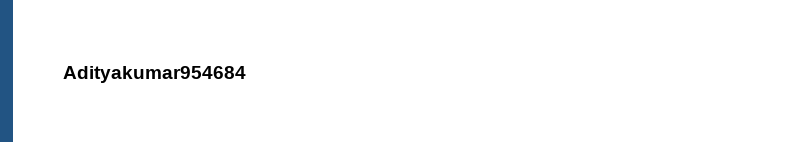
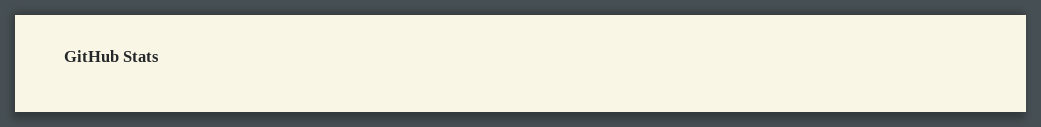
[63,66,246,83] Adityakumar954684 -> [64,50,160,62] GitHub Stats

